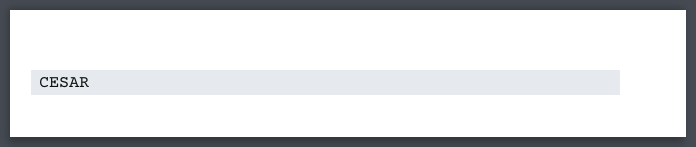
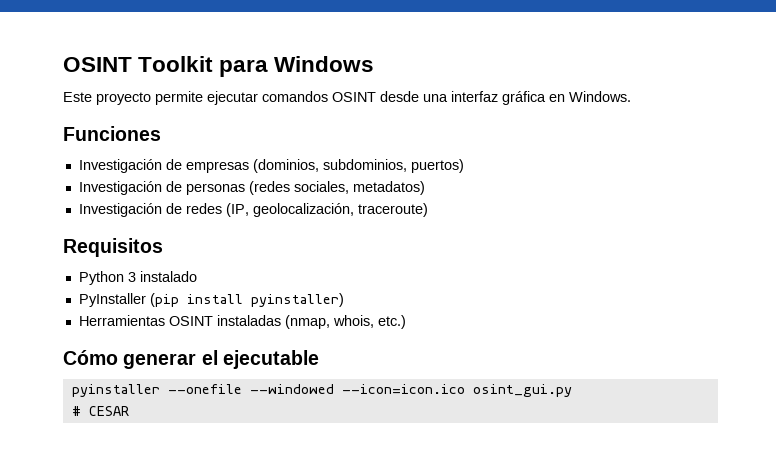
(39, 82) none -> [63,56,375,77] [63,91,631,105] [63,126,161,141] [78,159,464,173] [78,181,425,195] [78,203,428,217] [63,238,163,257] [78,271,197,285] [78,293,344,307] [78,315,406,329] [63,350,319,369] [71,384,572,397] [71,406,81,416] OSINT Toolkit para Windows // Este proyecto permite ejecutar comandos OSINT desde una interfaz gráfica en Windows. // Funciones // Investigación de empresas (dominios, subdominios, puertos) // Investigación de personas (redes sociales, metadatos) // Investigación de redes (IP, geolocalización, traceroute) // Requisitos // Python 3 instalado // PyInstaller (pip install pyinstaller) // Herramientas OSINT instaladas (nmap, whois, etc.) // Cómo generar el ejecutable // pyinstaller --onefile --windowed --icon=icon.ico osint_gui.py // #

